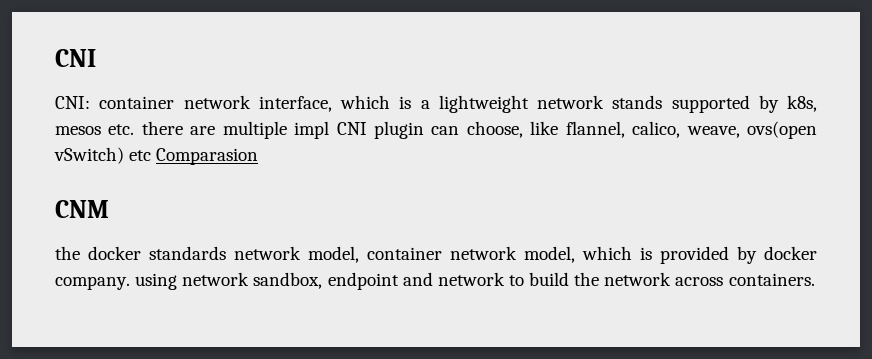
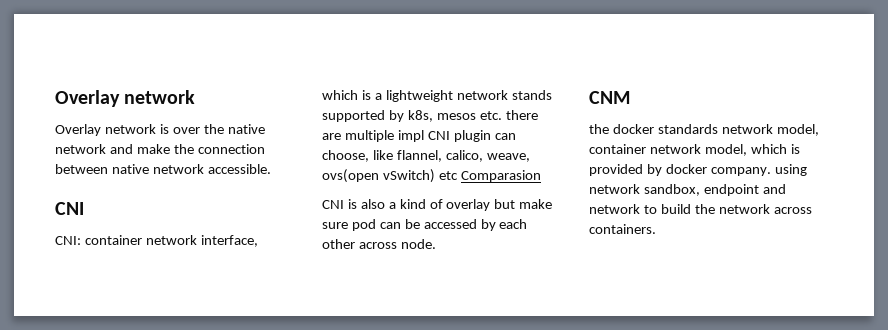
(55, 58) none -> [55,90,196,107] [55,124,265,136] [55,144,265,154] [55,164,271,174] Overlay network // Overlay network is over the native network and make the connection between native network accessible. //
(259, 156) none -> [322,199,553,211] [322,219,528,231] [322,239,436,249] // CNI is also a kind of overlay but make sure pod can be accessed by each other across node.

